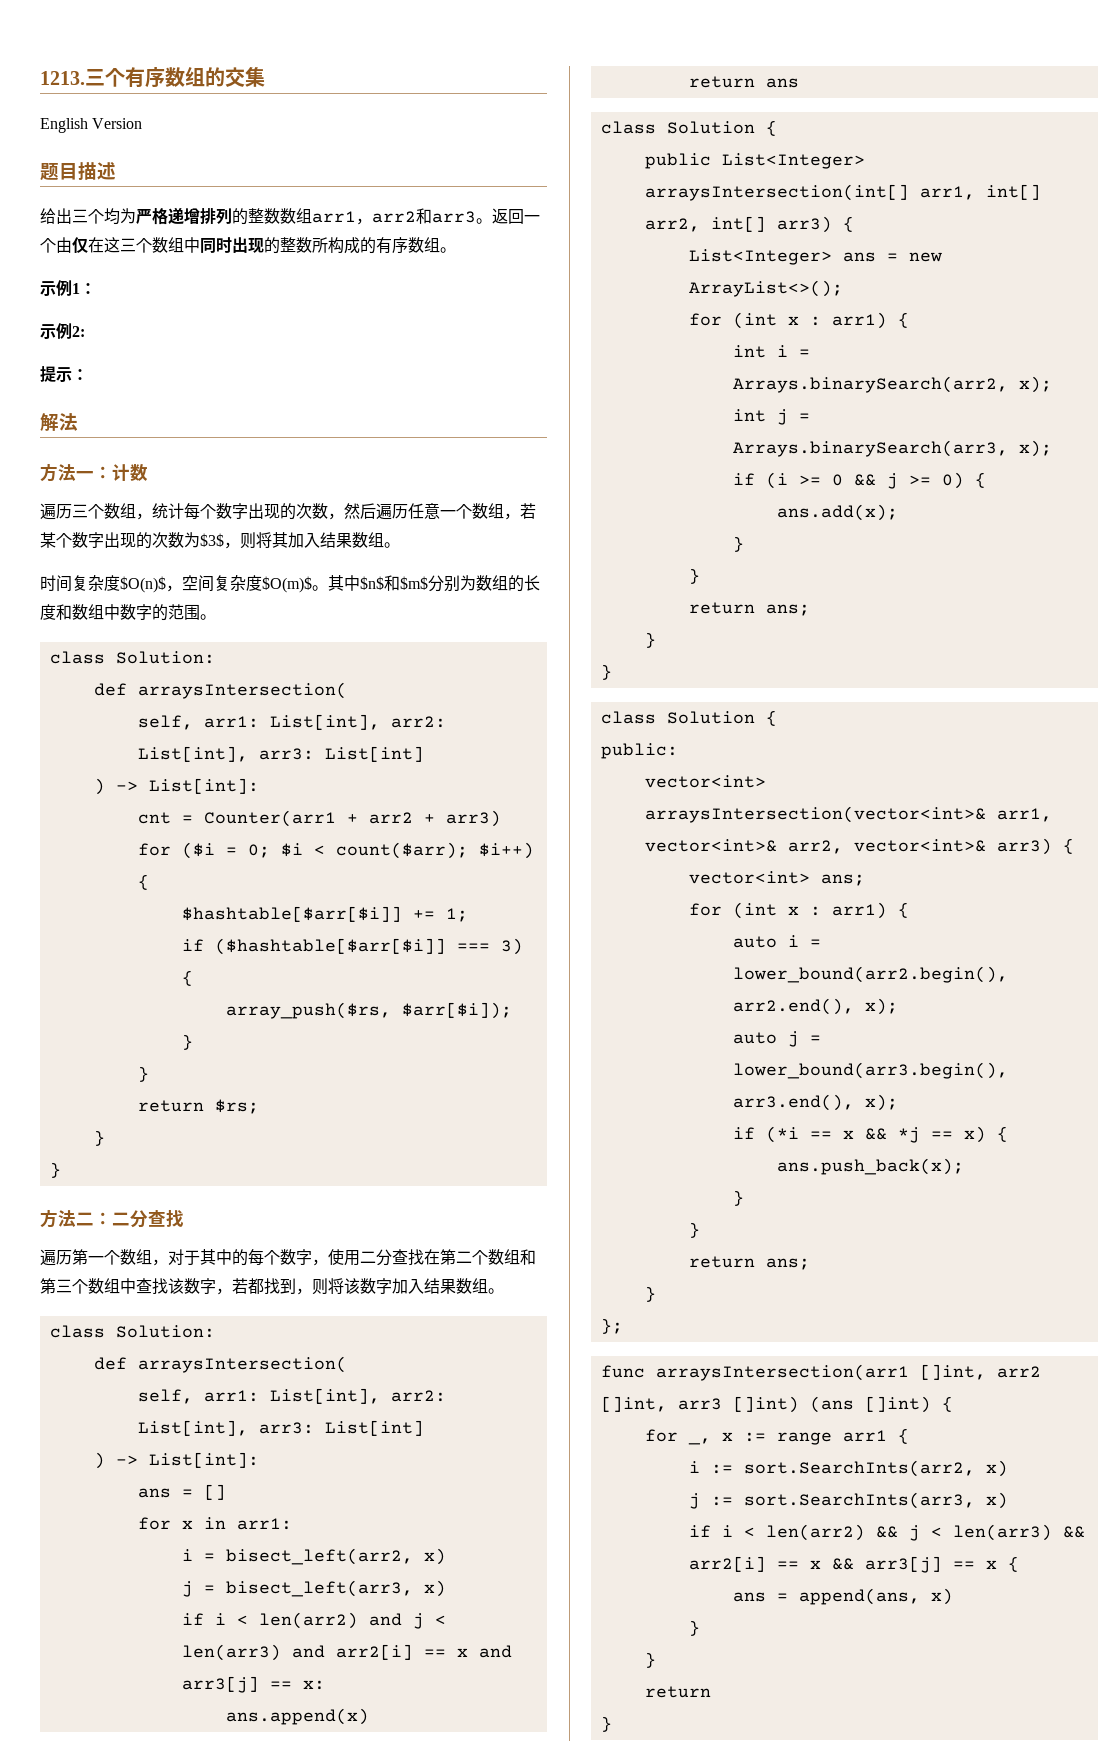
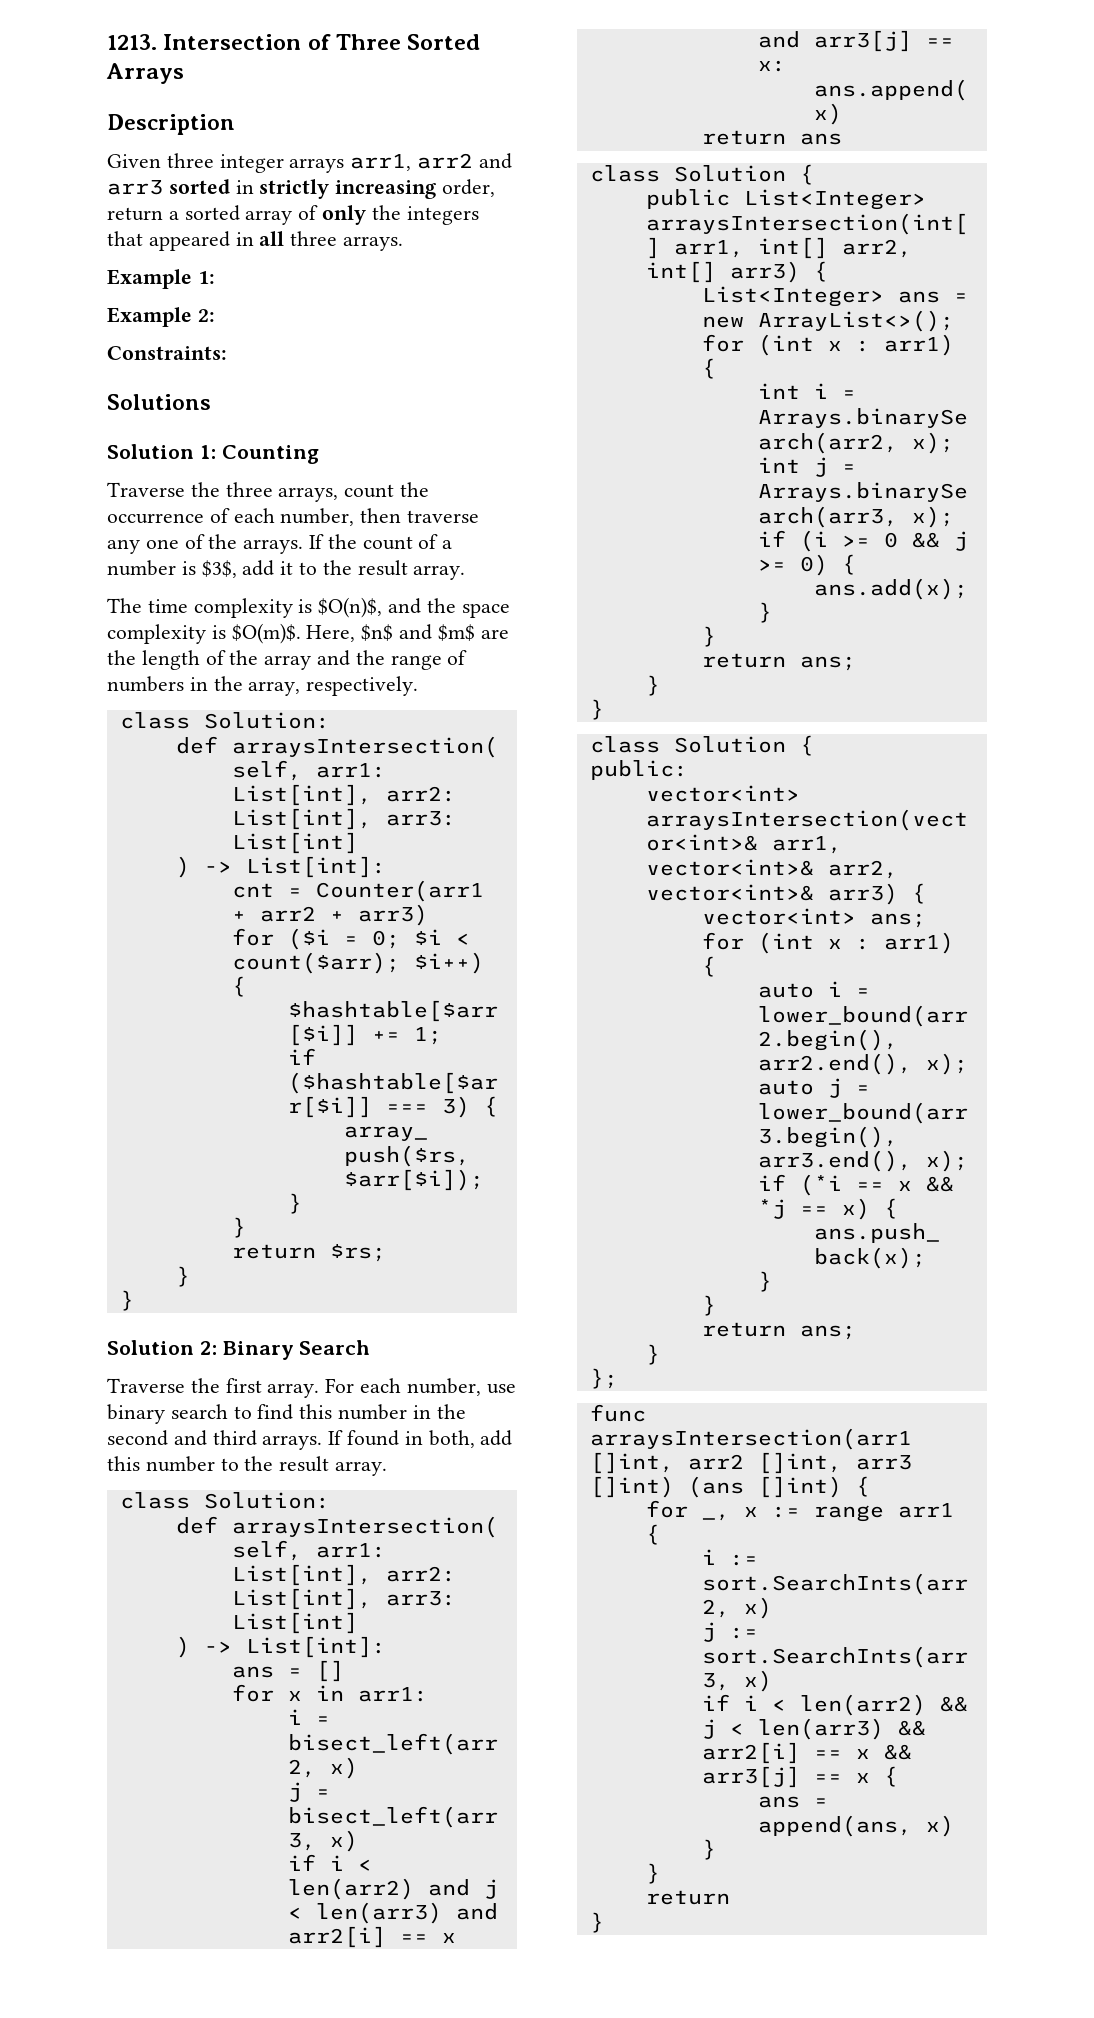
[85,67,265,88] [40,118,143,133] [40,162,116,181] [40,207,540,225] [40,237,456,254] [40,280,96,296] [40,323,85,339] [40,366,88,382] [40,413,78,431] [40,463,148,482] [40,503,536,520] [40,532,400,549] [40,575,540,593] [40,604,216,621] 三个有序数组的交集 // English Version // 题目描述 // 给出三个均为严格递增排列的整数数组arr1，arr2和arr3。返回一个由仅在这三个数组中同时出现的整数所构成的有序数组。 // 示例1： // 示例2: // 提示： // 解法 // 方法一：计数 // 遍历三个数组，统计每个数字出现的次数，然后遍历任意一个数组，若某个数字出现的次数为$3$，则将其加入结果数组。 // 时间复杂度$O(n)$，空间复杂度$O(m)$。其中$n$和$m$分别为数组的长度和数组中数字的范围。 -> [163,34,481,50] [106,63,184,84] [107,114,235,135] [107,153,512,173] [107,179,496,199] [107,205,479,225] [107,231,404,251] [107,269,215,289] [107,307,215,327] [107,346,227,360] [107,394,211,410] [107,444,319,464] [107,482,430,502] [107,508,480,526] [107,534,453,554] [107,560,466,580] [107,597,510,618] [107,623,509,644] [107,650,468,670] [107,676,419,696] Intersection of Three Sorted Arrays // Description // Given three integer arrays arr1, arr2 and arr3 sorted in strictly increasing order, return a sorted array of only the integers that appeared in all three arrays. // Example 1: // Example 2: // Constraints: // Solutions // Solution 1: Counting // Traverse the three arrays, count the occurrence of each number, then traverse any one of the arrays. If the count of a number is $3$, add it to the result array. // The time complexity is $O(n)$, and the space complexity is $O(m)$. Here, $n$ and $m$ are the length of the array and the range of numbers in the array, respectively.
[40,1209,184,1228] [40,1249,536,1266] [40,1278,504,1295] 方法二：二分查找 // 遍历第一个数组，对于其中的每个数字，使用二分查找在第二个数组和第三个数组中查找该数字，若都找到，则将该数字加入结果数组。 -> [107,1340,371,1360] [107,1378,516,1398] [107,1404,466,1424] [107,1430,513,1450] [107,1456,388,1476] Solution 2: Binary Search // Traverse the first array. For each number, use binary search to find this number in the second and third arrays. If found in both, add this number to the result array.

